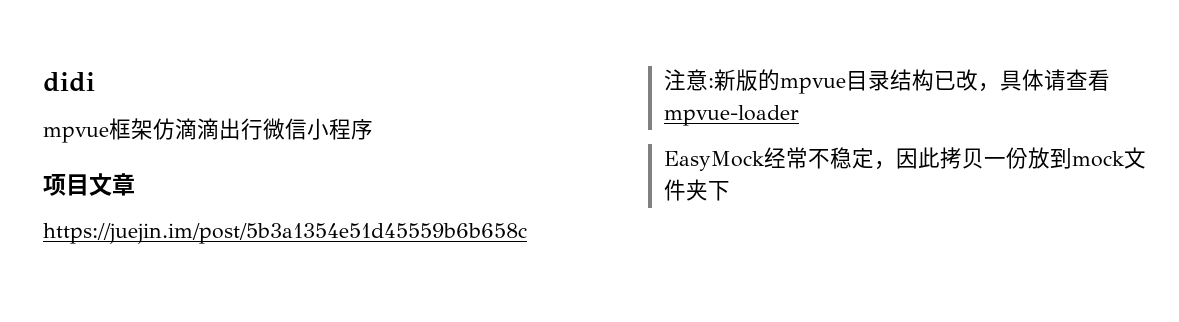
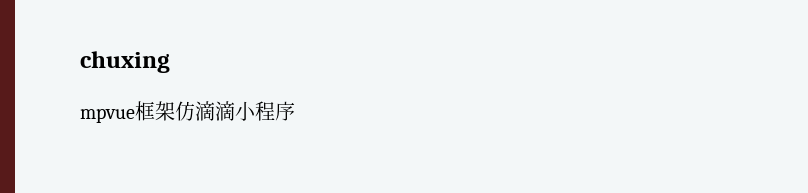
[43,72,95,92] didi -> [80,51,170,73] chuxing
[219,118,307,140] 出行微信 -> (235, 111) none
[43,173,135,196] [43,223,527,244] [663,69,1110,94] [663,105,799,126] [663,147,1146,171] [663,179,730,201] // 项目文章 // https://juejin.im/post/5b3a1354e51d45559b6b658c // 注意:新版的mpvue目录结构已改，具体请查看mpvue-loader // EasyMock经常不稳定，因此拷贝一份放到mock文件夹下 -> (295, 111) none

